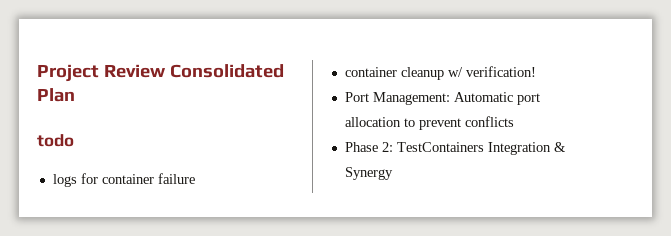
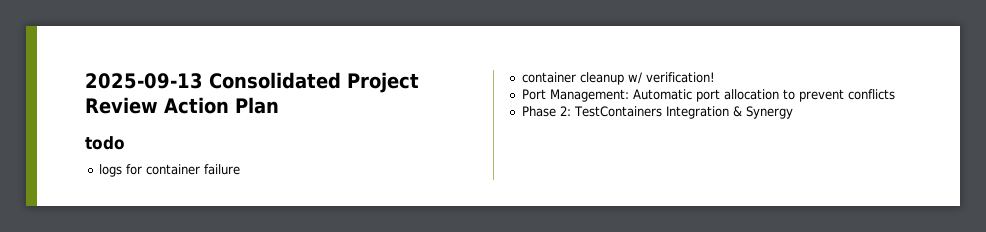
(37, 73) none -> [85,72,341,89] 2025-09-13 Consolidated
[169,64,284,78] Consolidated -> [164,97,229,114] Action

